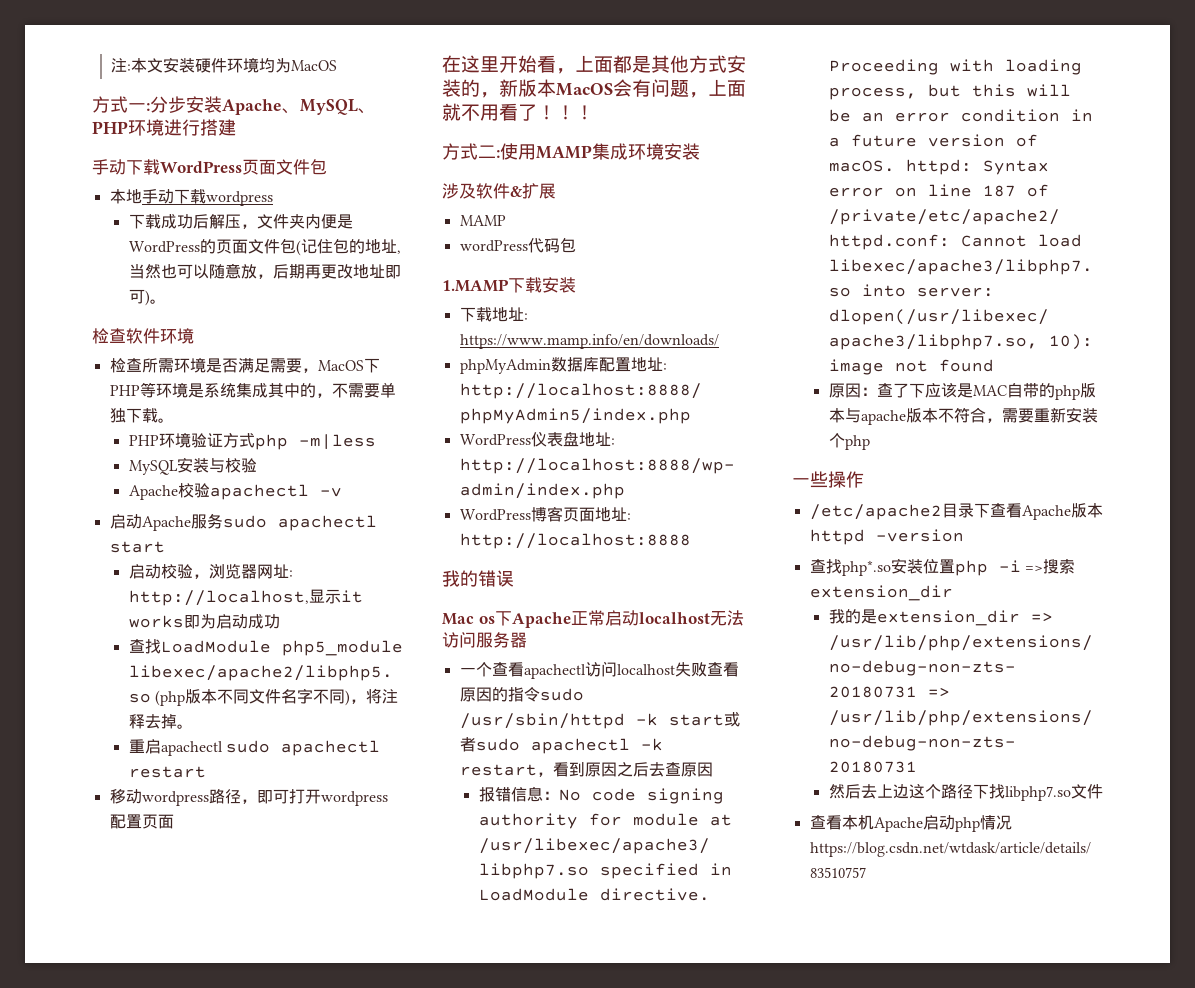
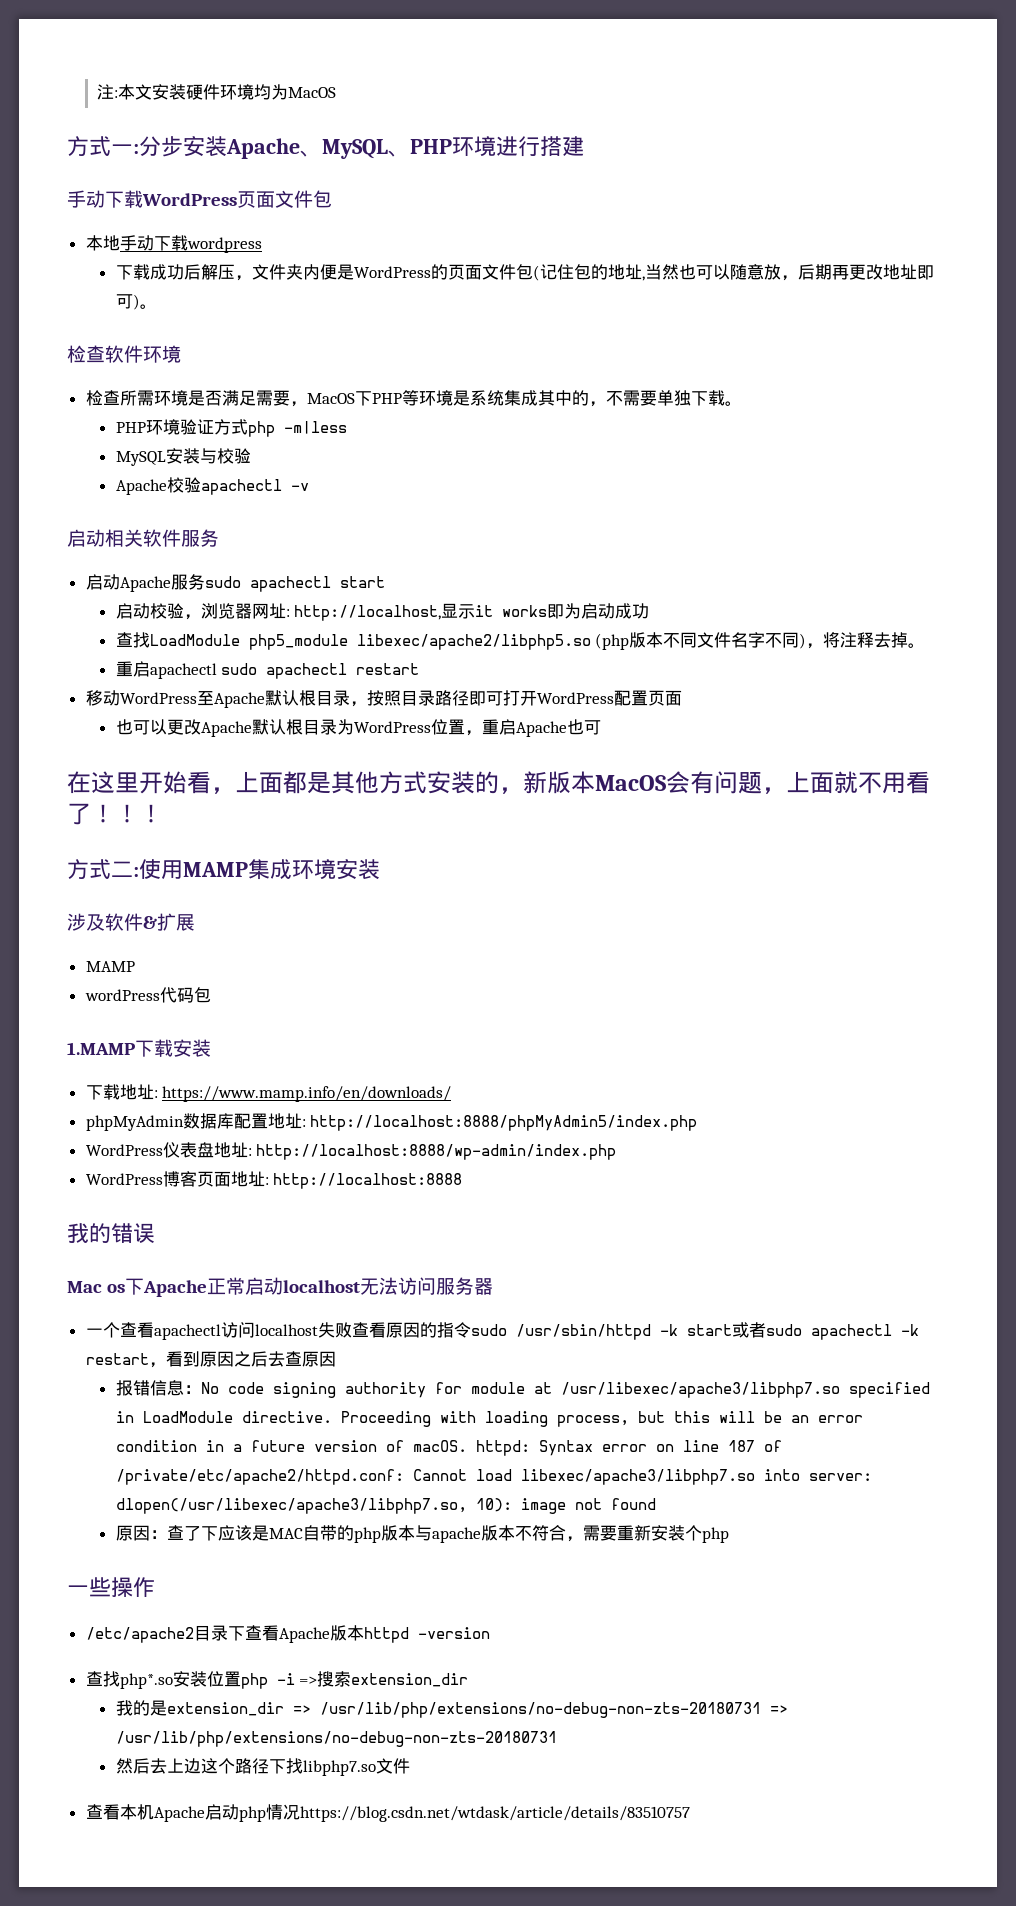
(342, 492) none -> [67,529,219,547] // 启动相关软件服务
[141,789,257,806] wordpress路径， -> [119,690,469,708] WordPress至Apache默认根目录，按照目录路径
[320,791,388,806] wordpress -> [536,692,614,704] WordPress
(174, 821) none -> [115,719,601,737] // 也可以更改Apache默认根目录为WordPress位置，重启Apache也可

